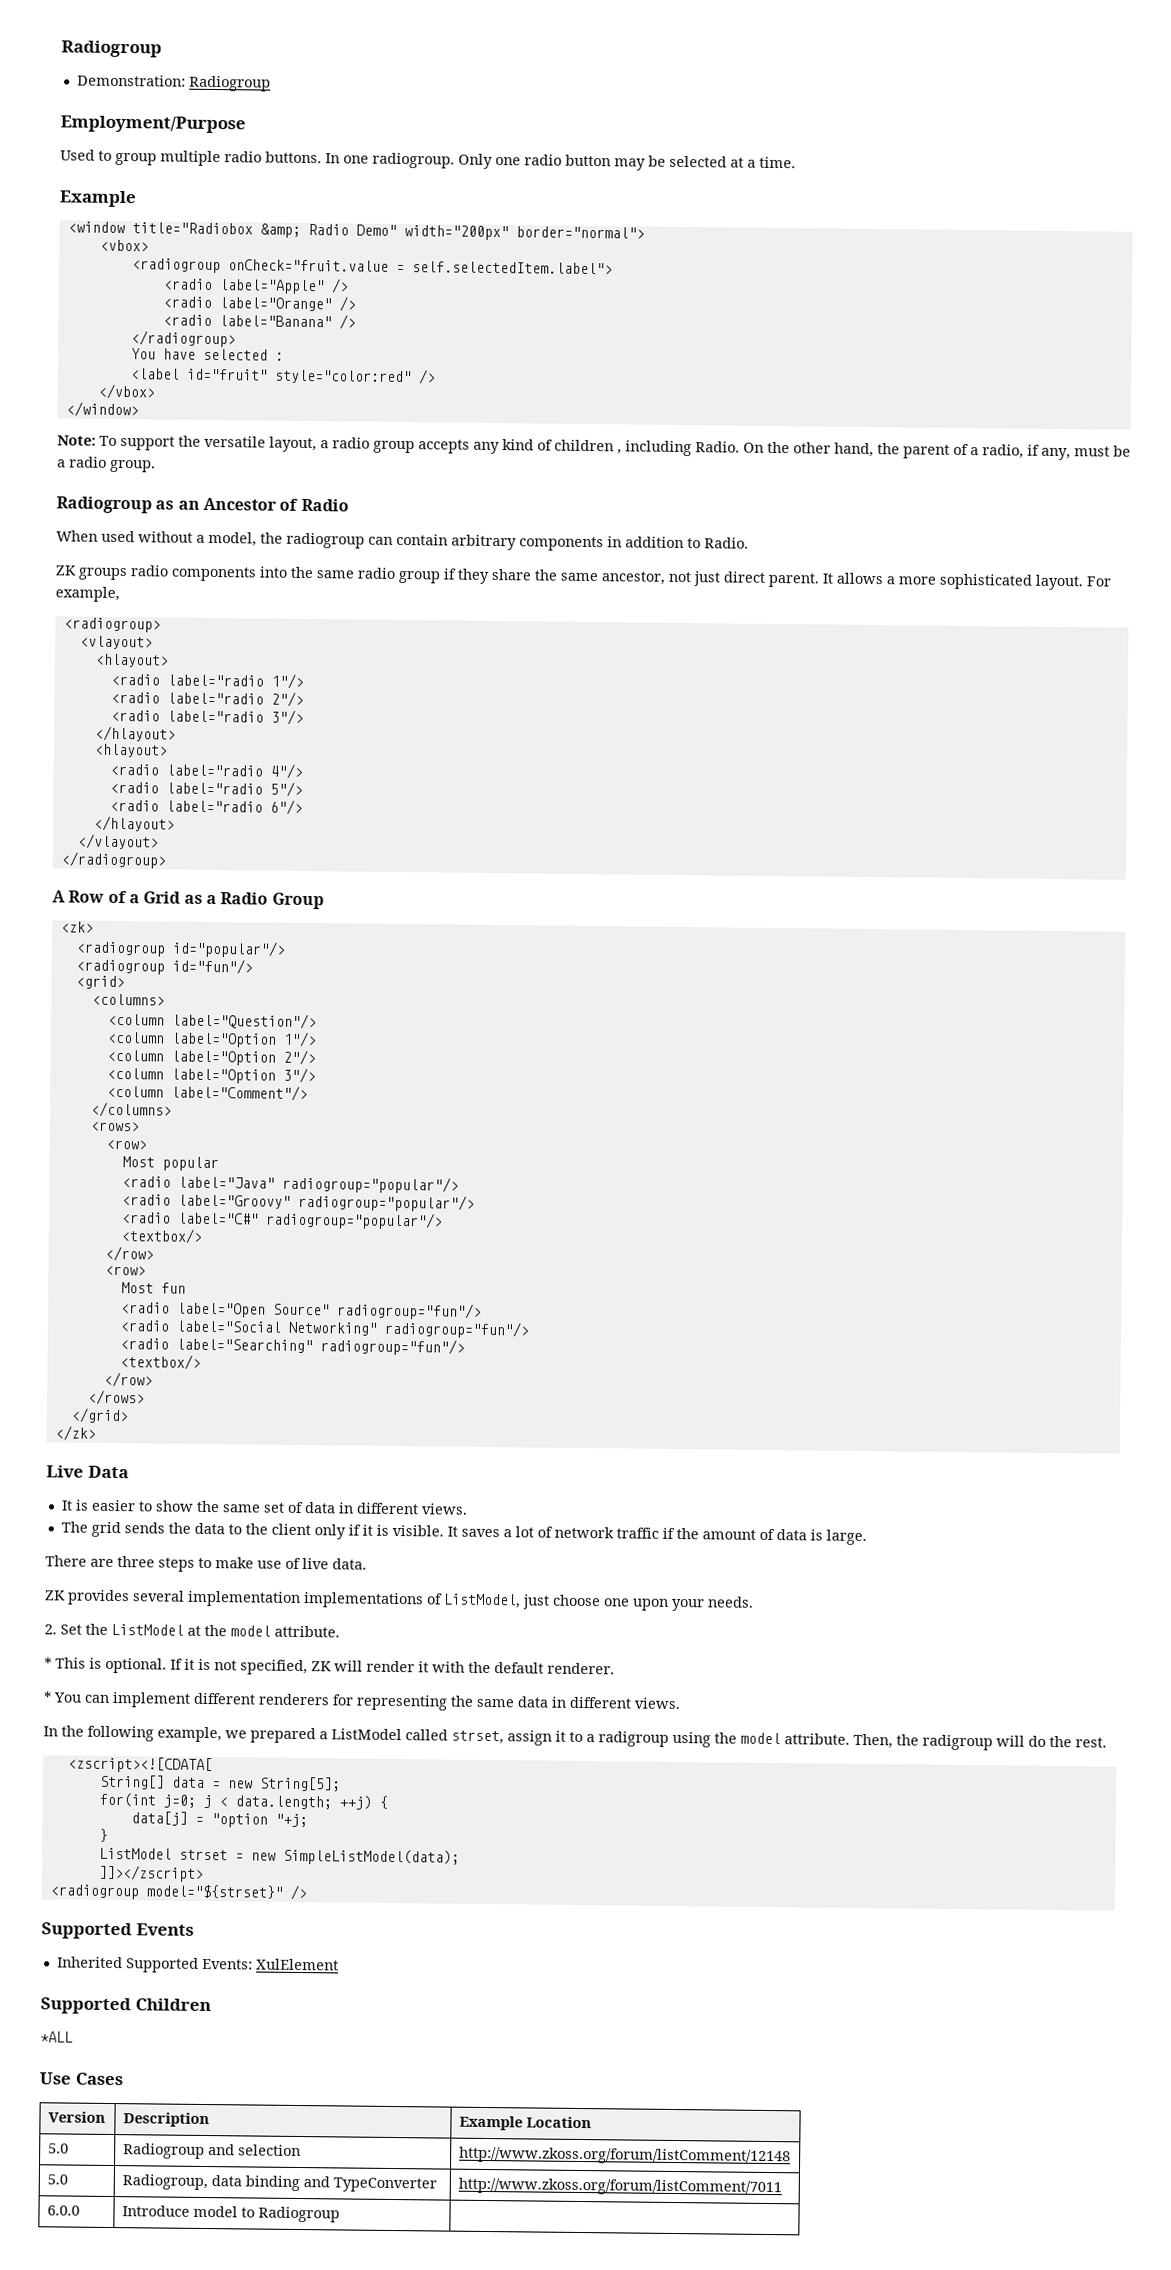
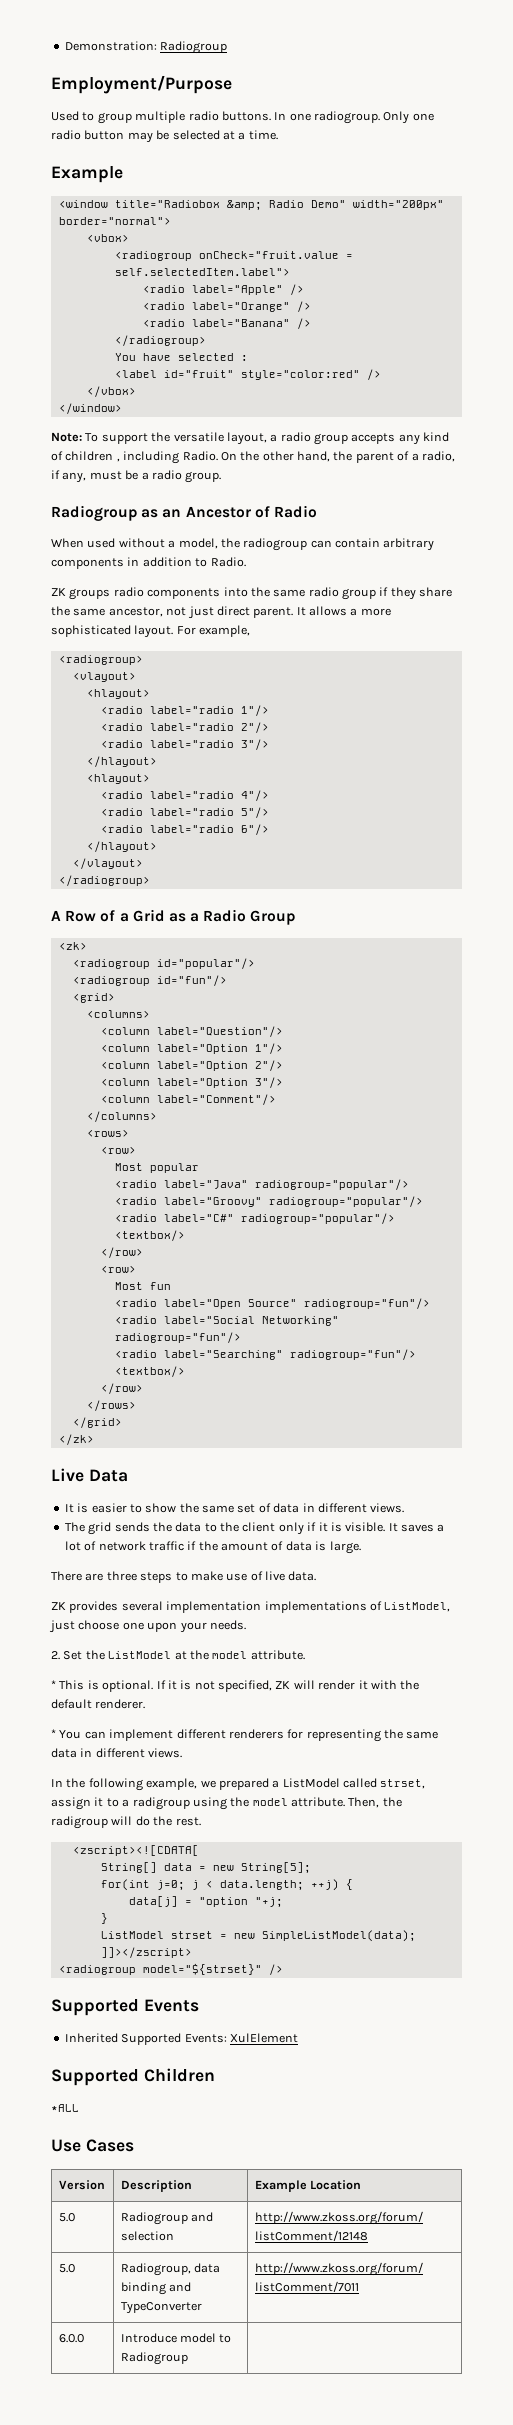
[61,40,162,58] Radiogroup // -> (64, 46) none

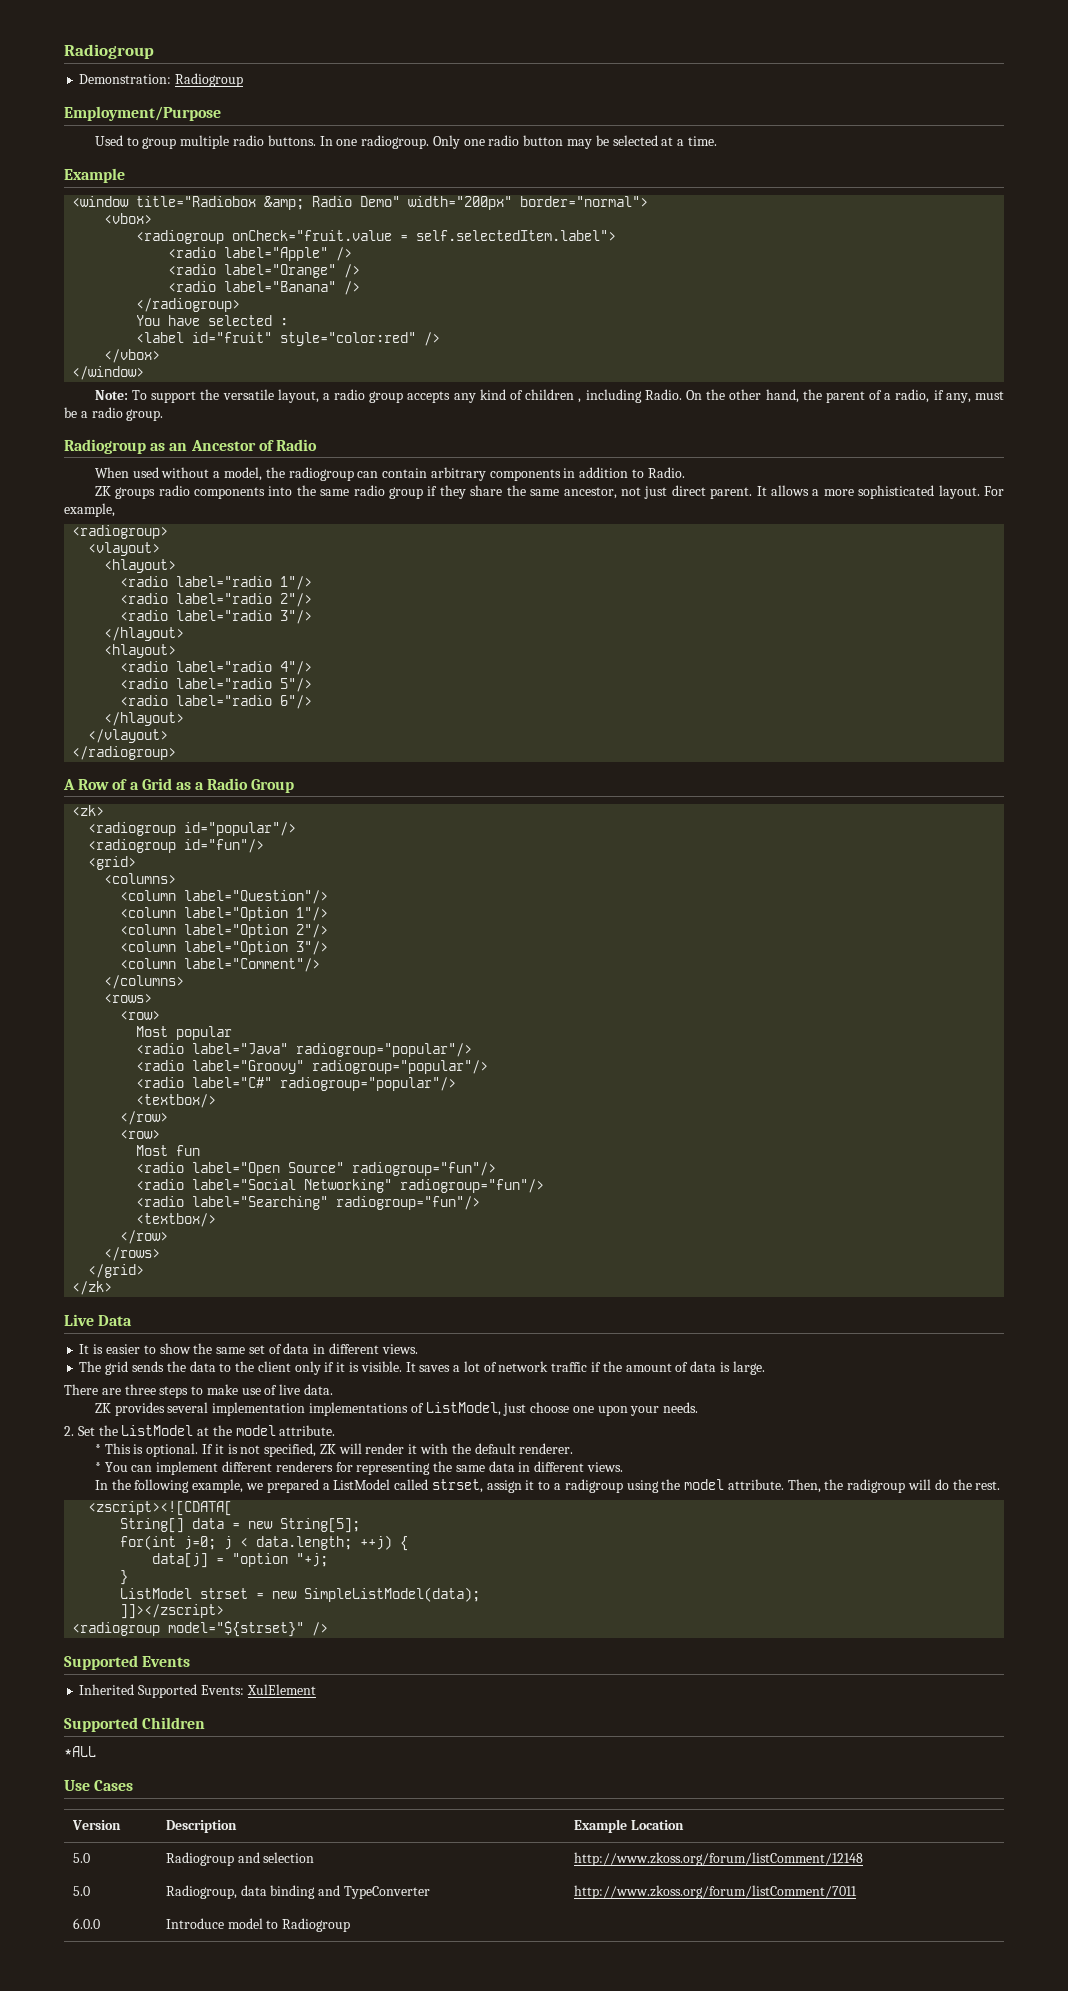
(64, 46) none -> [64,44,154,59] Radiogroup //

